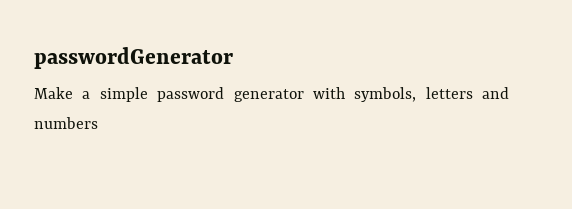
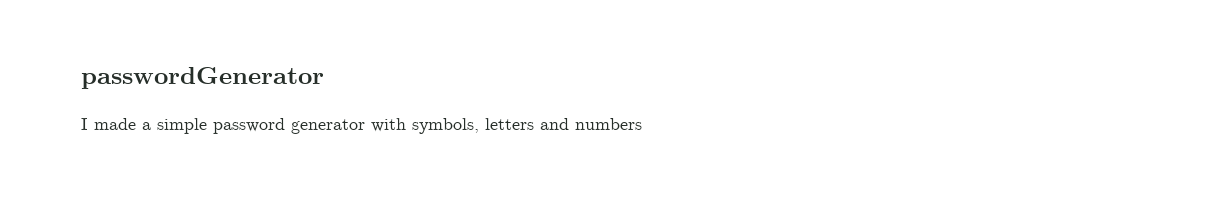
[34,87,73,99] Make -> [81,118,136,130] I made

